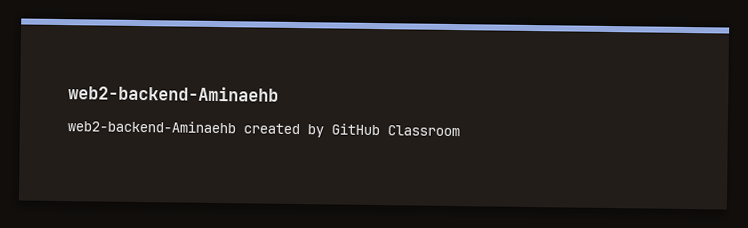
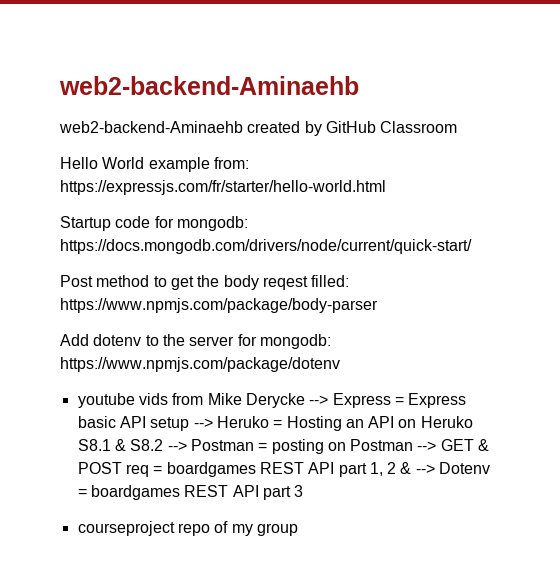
(460, 131) none -> [60,157,249,172] [60,180,386,195] [60,216,248,231] [60,239,472,254] [60,275,350,290] [60,298,378,313] [60,334,331,349] [60,357,340,372] [77,393,467,408] [77,416,473,431] [77,439,490,454] [77,462,491,477] [77,485,304,500] [77,521,298,536] // Hello World example from: https://expressjs.com/fr/starter/hello-world.html // Startup code for mongodb: https://docs.mongodb.com/drivers/node/current/quick-start/ // Post method to get the body reqest filled: https://www.npmjs.com/package/body-parser // Add dotenv to the server for mongodb: https://www.npmjs.com/package/dotenv // youtube vids from Mike Derycke --> Express = Express basic API setup --> Heruko = Hosting an API on Heruko S8.1 & S8.2 --> Postman = posting on Postman --> GET & POST req = boardgames REST API part 1, 2 & --> Dotenv = boardgames REST API part 3 // courseproject repo of my group

